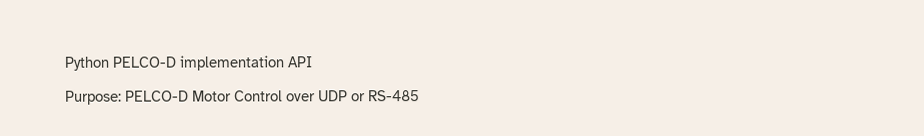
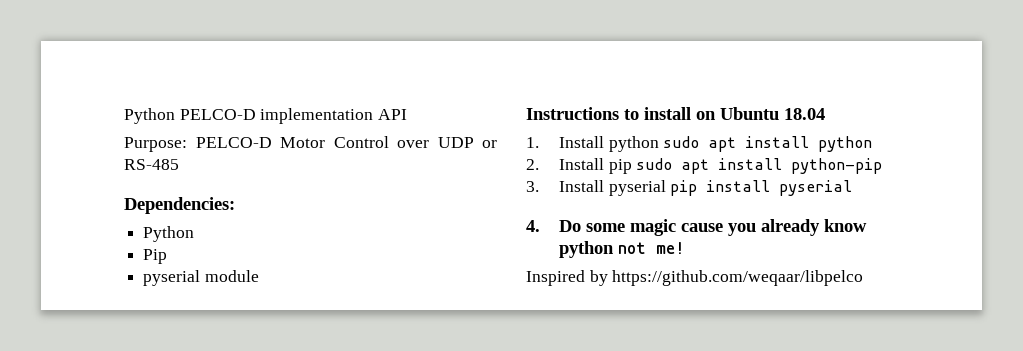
(420, 96) none -> [124,197,235,214] [143,226,195,242] [143,249,168,264] [143,270,259,286] [526,107,825,120] [526,136,873,152] [526,158,883,174] [526,180,853,196] [526,219,867,236] [558,241,685,258] [526,270,864,286] // Dependencies: // Python // Pip // pyserial module // Instructions to install on Ubuntu 18.04 // 1. Install python sudo apt install python // 2. Install pip sudo apt install python-pip // 3. Install pyserial pip install pyserial // 4. Do some magic cause you already know python not me! // Inspired by https://github.com/weqaar/libpelco

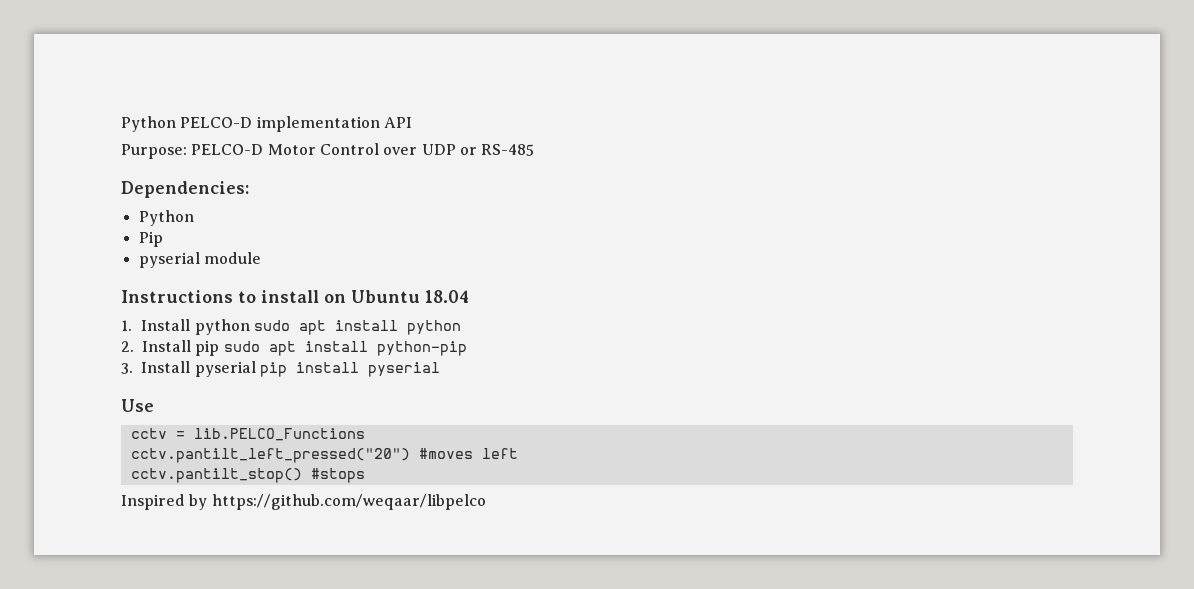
[526,219,867,236] [558,241,685,258] 4. Do some magic cause you already know python not me! -> [121,399,154,412] [130,428,365,441] [130,448,518,463] [130,468,365,483] Use // cctv = lib.PELCO_Functions // cctv.pantilt_left_pressed("20") #moves left // cctv.pantilt_stop() #stops

